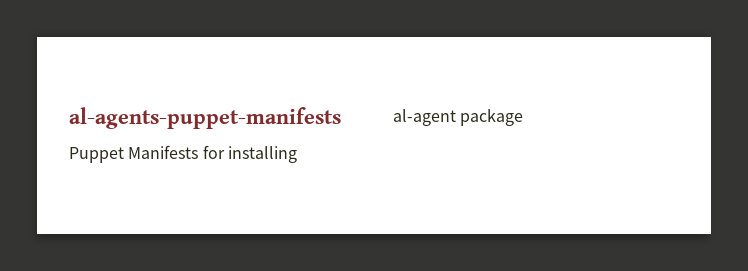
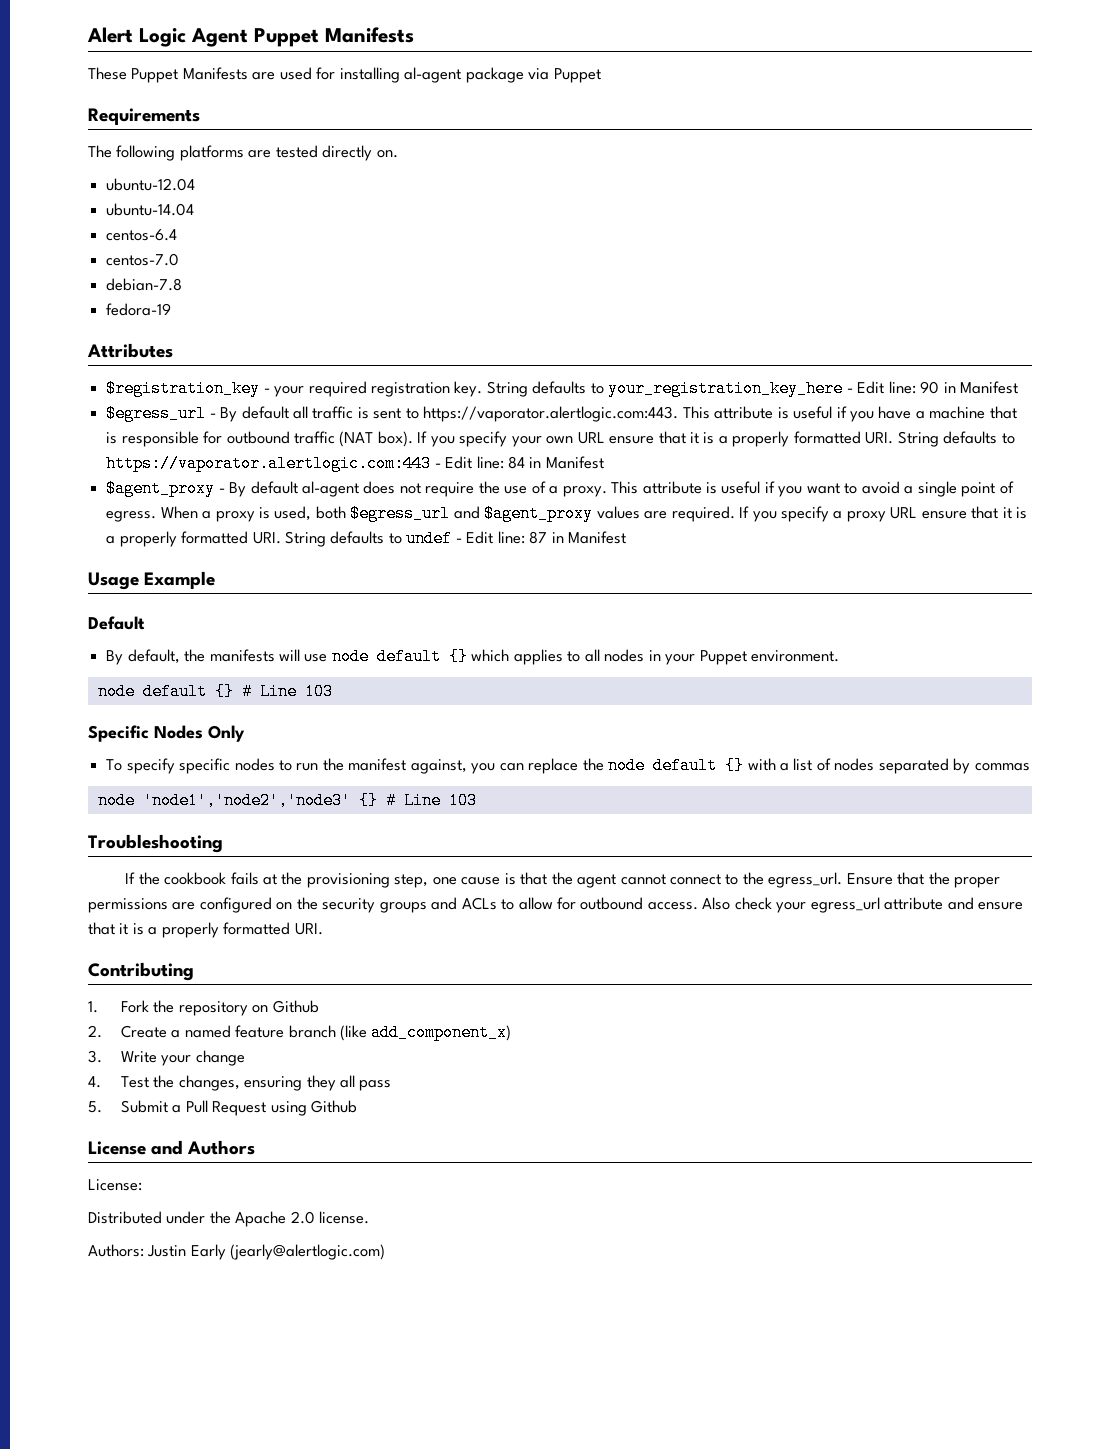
[69,107,341,129] [69,145,297,163] [393,108,524,126] al-agents-puppet-manifests // Puppet Manifests for installing al-agent package -> [87,27,414,47] [88,67,601,83] [88,108,200,125] [88,145,398,161] [106,178,196,191] [106,203,195,216] [106,229,178,241] [106,253,180,266] [106,278,183,291] [106,303,172,316] [87,343,173,358] [106,380,1018,397] [106,405,1017,422] [106,431,1015,447] [106,455,604,472] [106,480,1014,497] [106,505,1028,522] [106,530,627,547] [88,571,216,590] [88,616,145,630] [106,648,839,665] [97,683,333,700] [88,725,245,742] [106,757,1030,774] [97,792,477,809] [88,834,223,853] [125,872,1001,888] [88,897,1024,913] [88,922,323,938] [88,962,194,981] [88,1000,319,1016] [88,1024,512,1041] [88,1050,245,1066] [88,1075,392,1091] [88,1100,358,1116] [88,1140,256,1155] [88,1179,142,1191] [88,1211,370,1227] [88,1244,386,1260] Alert Logic Agent Puppet Manifests // These Puppet Manifests are used for installing al-agent package via Puppet // Requirements // The following platforms are tested directly on. // ubuntu-12.04 // ubuntu-14.04 // centos-6.4 // centos-7.0 // debian-7.8 // fedora-19 // Attributes // $registration_key - your required registration key. String defaults to your_registration_key_here - Edit line: 90 in Manifest // $egress_url - By default all traffic is sent to https://vaporator.alertlogic.com:443. This attribute is useful if you have a machine that is responsible for outbound traffic (NAT box). If you specify your own URL ensure that it is a properly formatted URI. String defaults to https://vaporator.alertlogic.com:443 - Edit line: 84 in Manifest // $agent_proxy - By default al-agent does not require the use of a proxy. This attribute is useful if you want to avoid a single point of egress. When a proxy is used, both $egress_url and $agent_proxy values are required. If you specify a proxy URL ensure that it is a properly formatted URI. String defaults to undef - Edit line: 87 in Manifest // Usage Example // Default // By default, the manifests will use node default {} which applies to all nodes in your Puppet environment. // node default {} # Line 103 // Specific Nodes Only // To specify specific nodes to run the manifest against, you can replace the node default {} with a list of nodes separated by commas // node 'node1','node2','node3' {} # Line 103 // Troubleshooting // If the cookbook fails at the provisioning step, one cause is that the agent cannot connect to the egress_url. Ensure that the proper permissions are configured on the security groups and ACLs to allow for outbound access. Also check your egress_url attribute and ensure that it is a properly formatted URI. // Contributing // 1. Fork the repository on Github // 2. Create a named feature branch (like add_component_x) // 3. Write your change // 4. Test the changes, ensuring they all pass // 5. Submit a Pull Request using Github // License and Authors // License: // Distributed under the Apache 2.0 license. // Authors: Justin Early (jearly@alertlogic.com)

